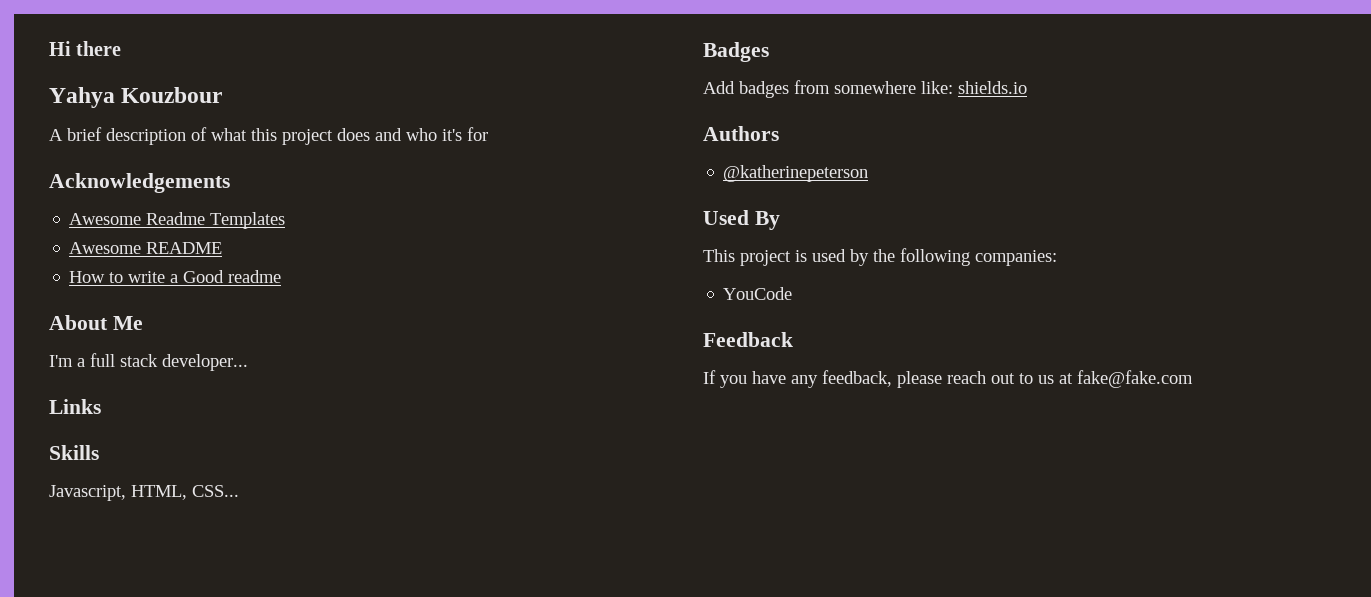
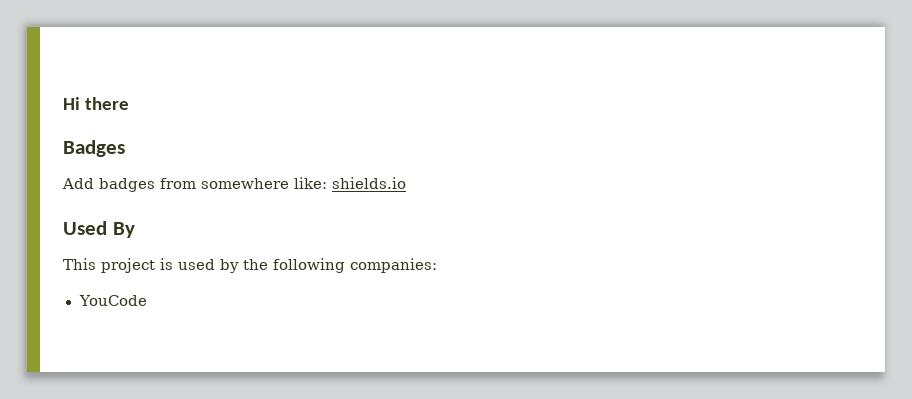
[49,87,223,108] [49,127,488,145] [49,173,230,193] [69,212,286,229] [69,242,223,254] [69,270,282,283] [49,315,143,330] [49,353,248,371] [49,399,101,414] [49,445,99,460] [49,485,239,501] // Yahya Kouzbour // A brief description of what this project does and who it's for // Acknowledgements // Awesome Readme Templates // Awesome README // How to write a Good readme // About Me // I'm a full stack developer... // Links // Skills // Javascript, HTML, CSS... -> (130, 103) none
[703,126,779,141] [723,165,869,182] // Authors // @katherinepeterson -> (406, 183) none
[703,332,793,347] [703,370,1193,388] // Feedback // If you have any feedback, please reach out to us at fake@fake.com -> (148, 300) none

